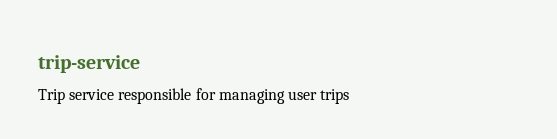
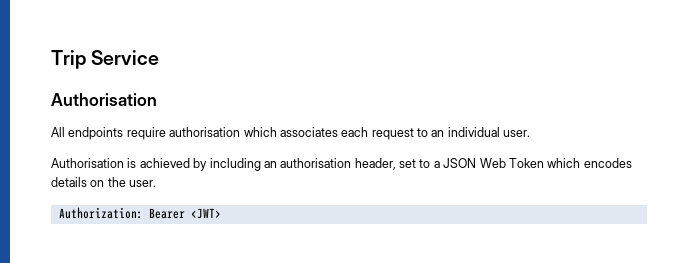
[38,55,140,73] [38,88,350,104] trip-service // Trip service responsible for managing user trips -> [51,50,160,69] [51,93,157,106] [51,127,531,140] [51,158,632,171] [51,177,157,187] [58,207,221,219] Trip Service // Authorisation // All endpoints require authorisation which associates each request to an individual user. // Authorisation is achieved by including an authorisation header, set to a JSON Web Token which encodes details on the user. // Authorization: Bearer <JWT>

